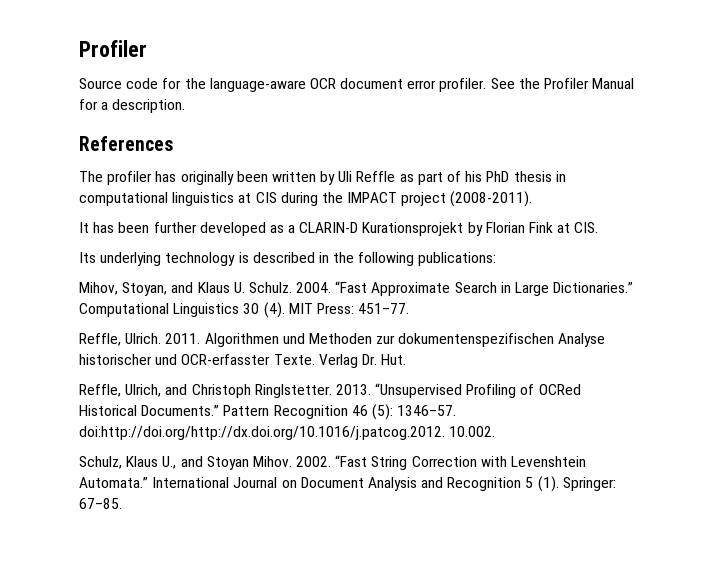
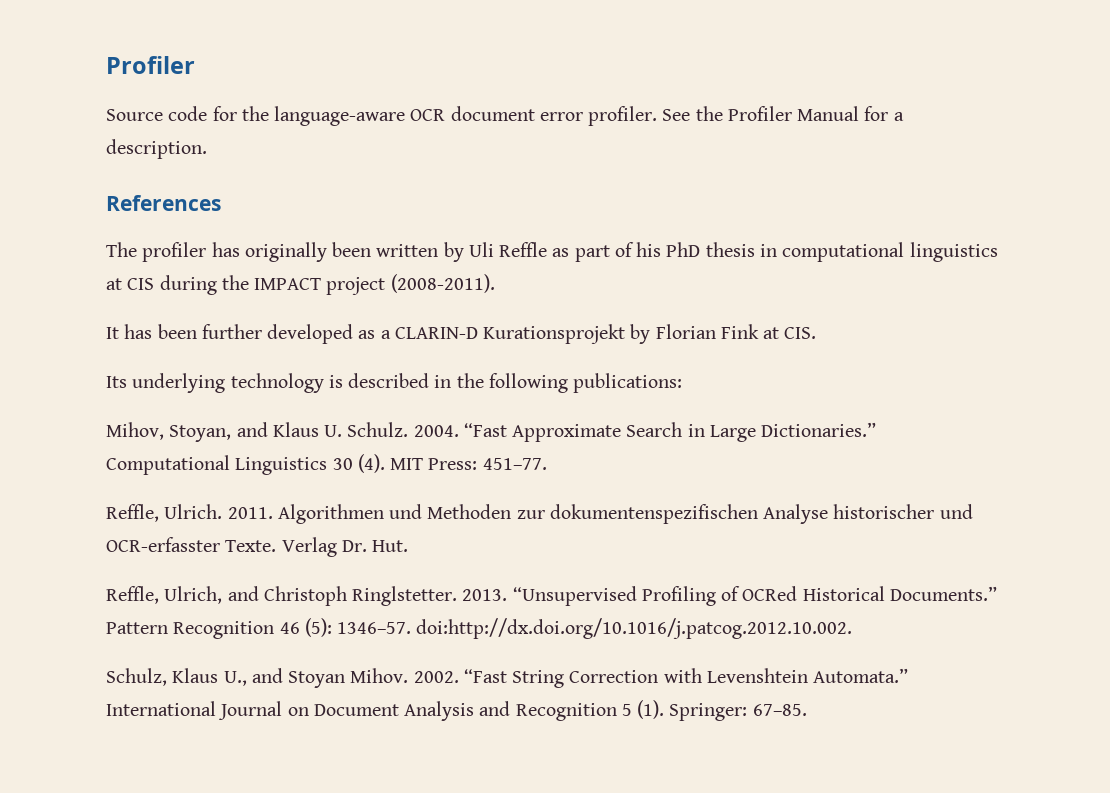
[79,426,496,440] doi:http://doi.org/http://dx.doi.org/10.1016/j.patcog.2012. 10.002. -> [416,618,853,639] doi:http://dx.doi.org/10.1016/j.patcog.2012.10.002.

